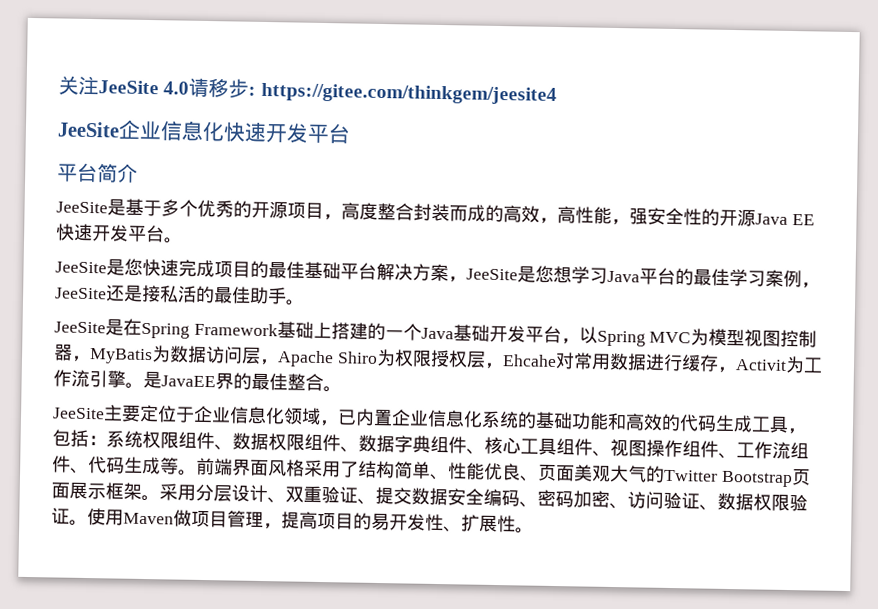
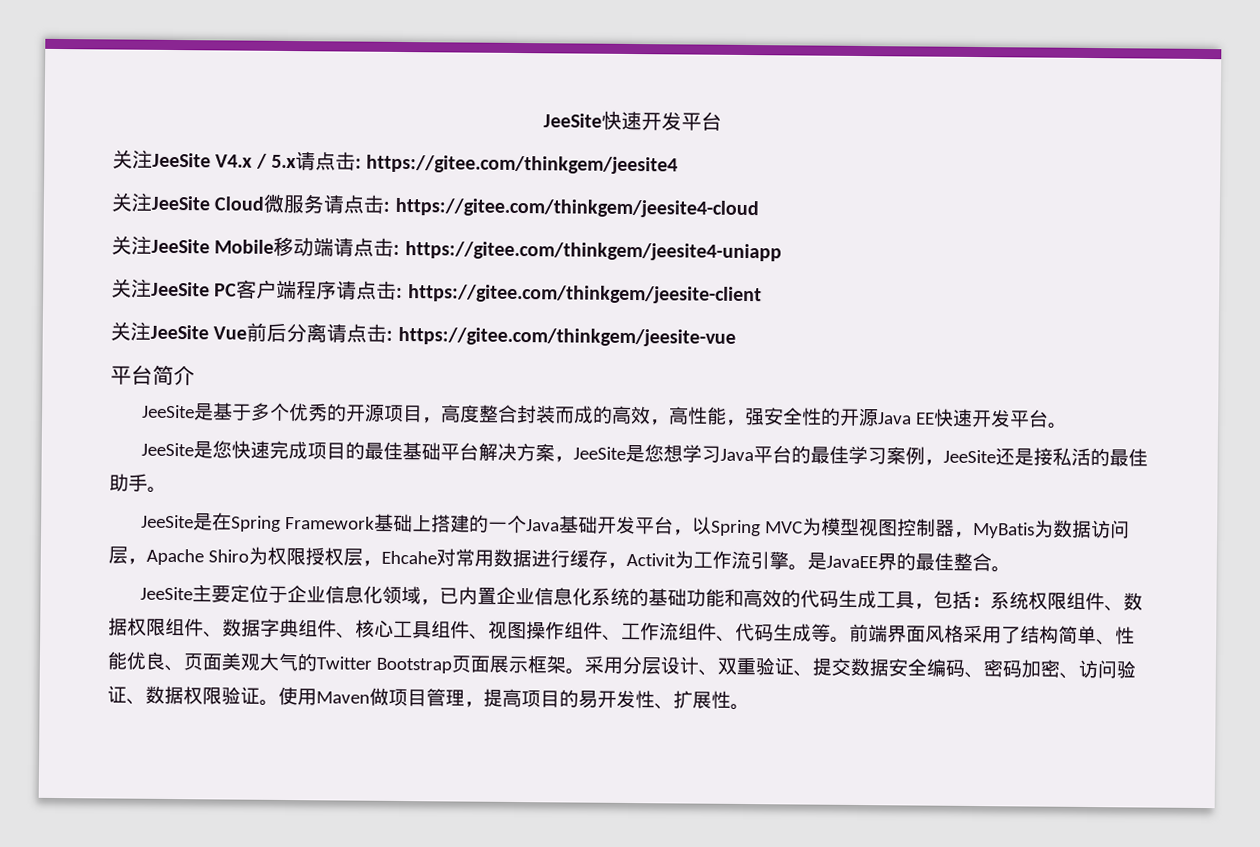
[58,75,557,105] [57,119,351,144] 关注JeeSite 4.0请移步: https://gitee.com/thinkgem/jeesite4 // JeeSite企业信息化快速开发平台 -> [543,110,722,131] [112,149,679,175] [111,192,759,219] [111,235,782,262] [111,278,762,305] [110,321,736,347] JeeSite快速开发平台 // 关注JeeSite V4.x / 5.x请点击: https://gitee.com/thinkgem/jeesite4 // 关注JeeSite Cloud微服务请点击: https://gitee.com/thinkgem/jeesite4-cloud // 关注JeeSite Mobile移动端请点击: https://gitee.com/thinkgem/jeesite4-uniapp // 关注JeeSite PC客户端程序请点击: https://gitee.com/thinkgem/jeesite-client // 关注JeeSite Vue前后分离请点击: https://gitee.com/thinkgem/jeesite-vue

